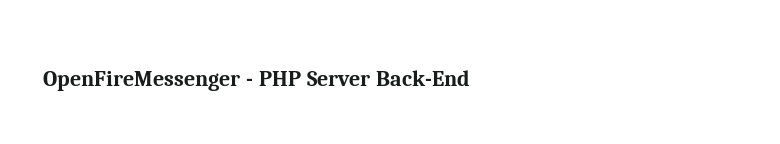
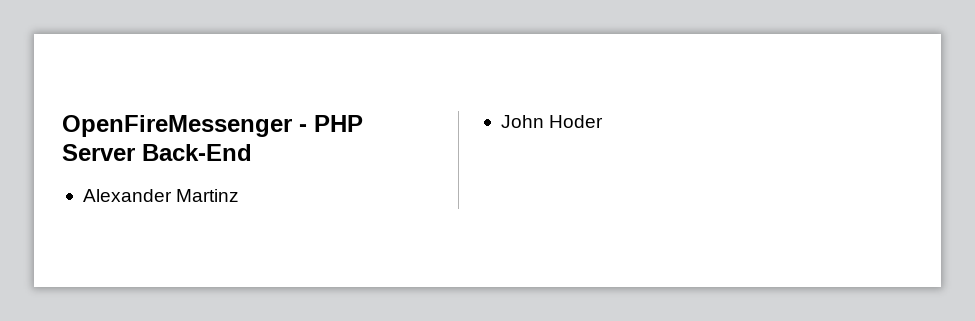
(470, 78) none -> [82,189,240,202] [500,115,604,128] // Alexander Martinz // John Hoder

